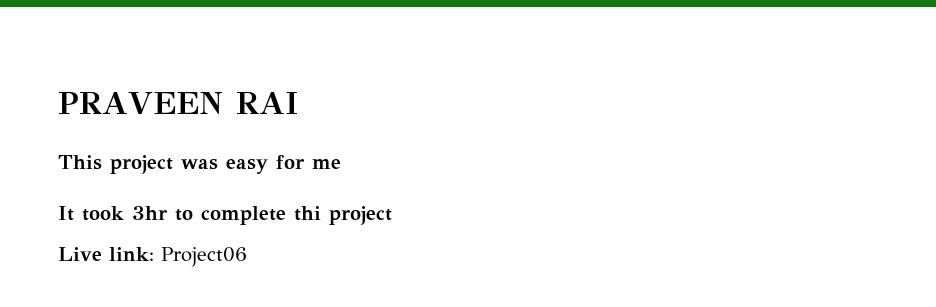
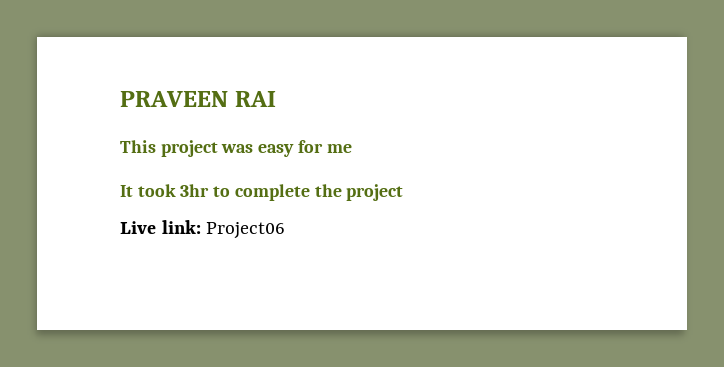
[294,206,321,221] thi -> [314,184,342,197] the

